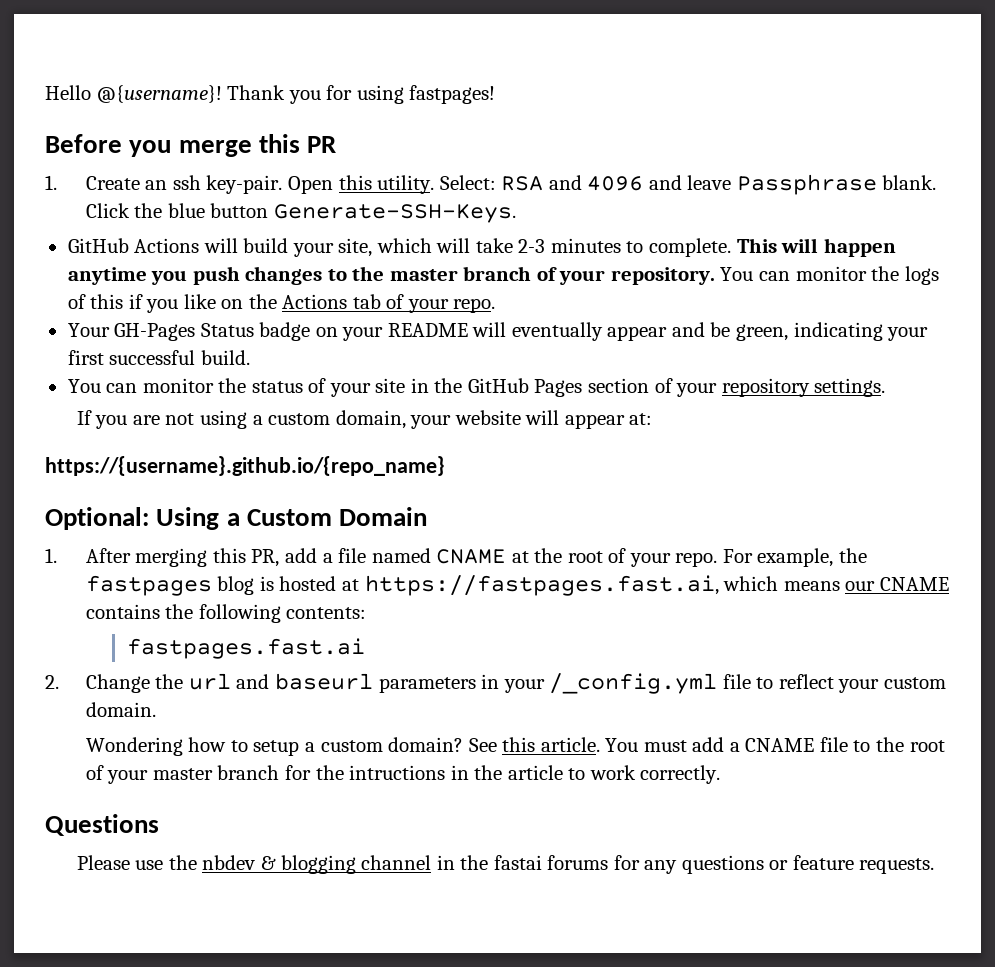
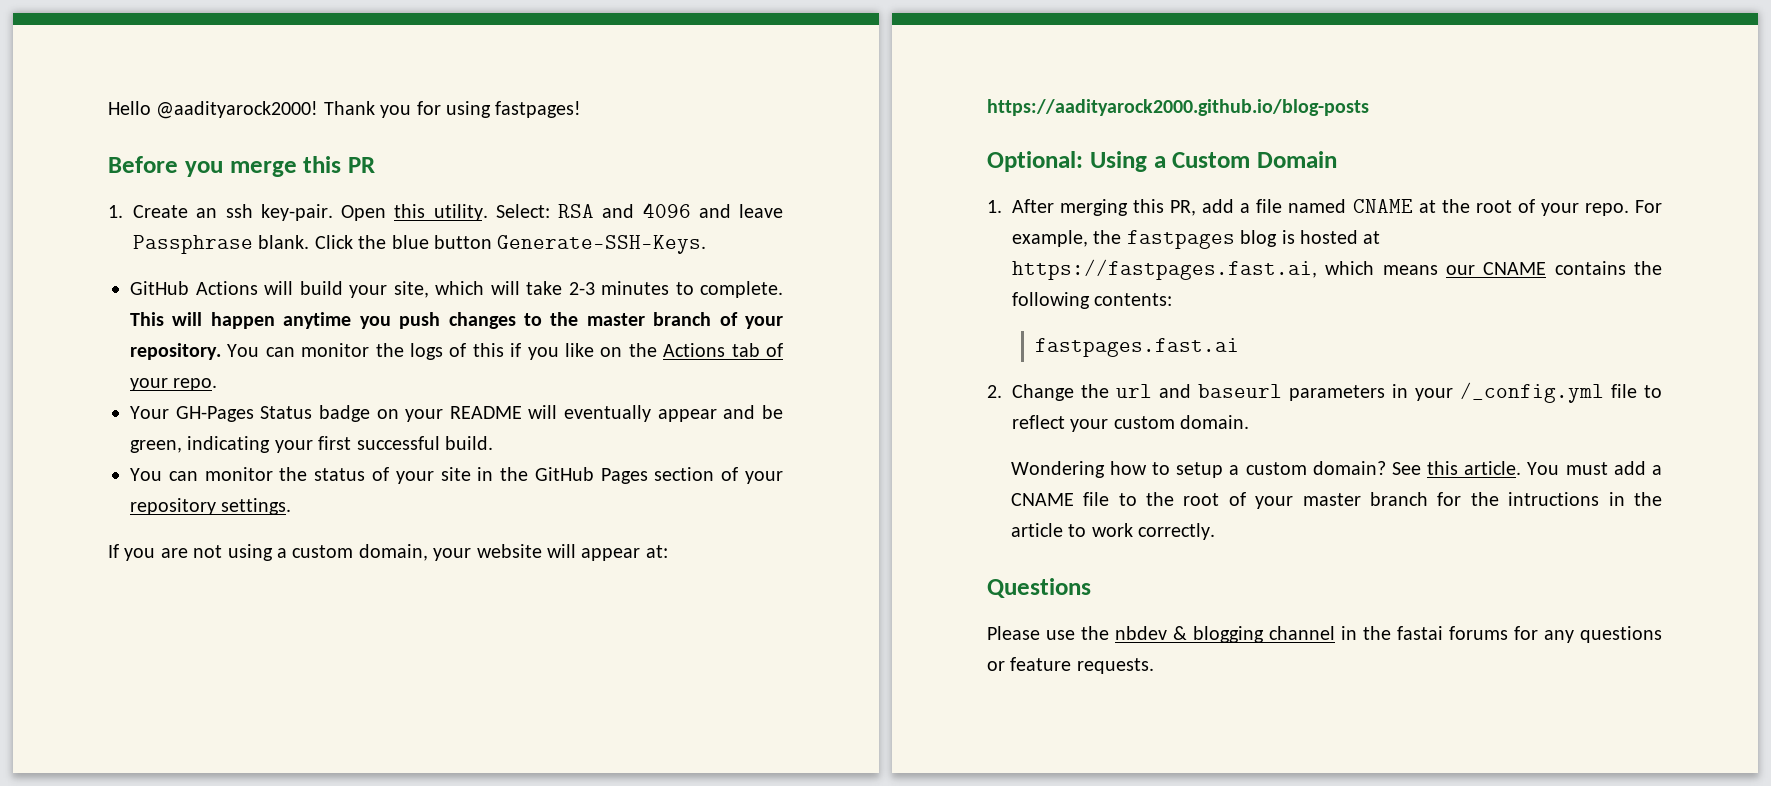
[96,85,222,103] @{username}! -> [156,101,319,119] @aadityarock2000!
[45,456,445,476] https://{username}.github.io/{repo_name} -> [987,99,1369,116] https://aadityarock2000.github.io/blog-posts

